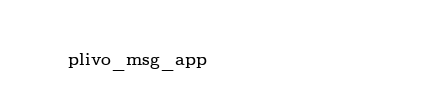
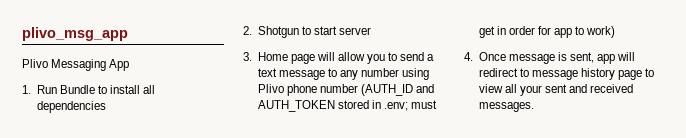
(207, 62) none -> [22,59,130,71] [22,85,156,94] [36,101,106,113] [243,26,372,38] [243,52,435,64] [257,68,430,80] [257,84,435,96] [257,100,438,112] [478,26,616,38] [464,52,636,64] [478,68,655,80] [478,84,634,96] [478,102,534,112] // Plivo Messaging App // 1. Run Bundle to install all dependencies // 2. Shotgun to start server // 3. Home page will allow you to send a text message to any number using Plivo phone number (AUTH_ID and AUTH_TOKEN stored in .env; must get in order for app to work) // 4. Once message is sent, app will redirect to message history page to view all your sent and received messages.

